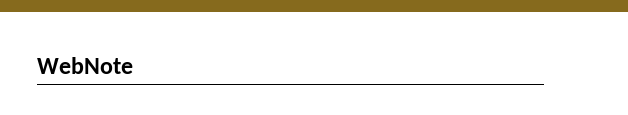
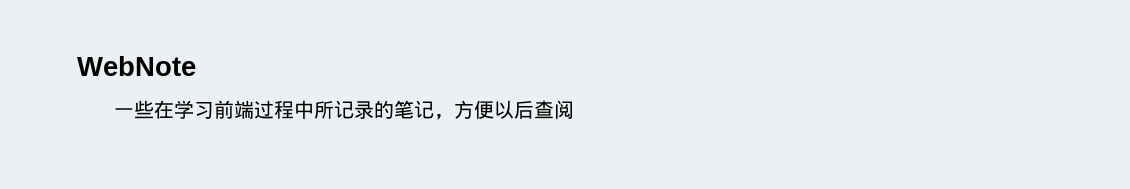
(133, 65) none -> [113,100,574,120] // 一些在学习前端过程中所记录的笔记，方便以后查阅

